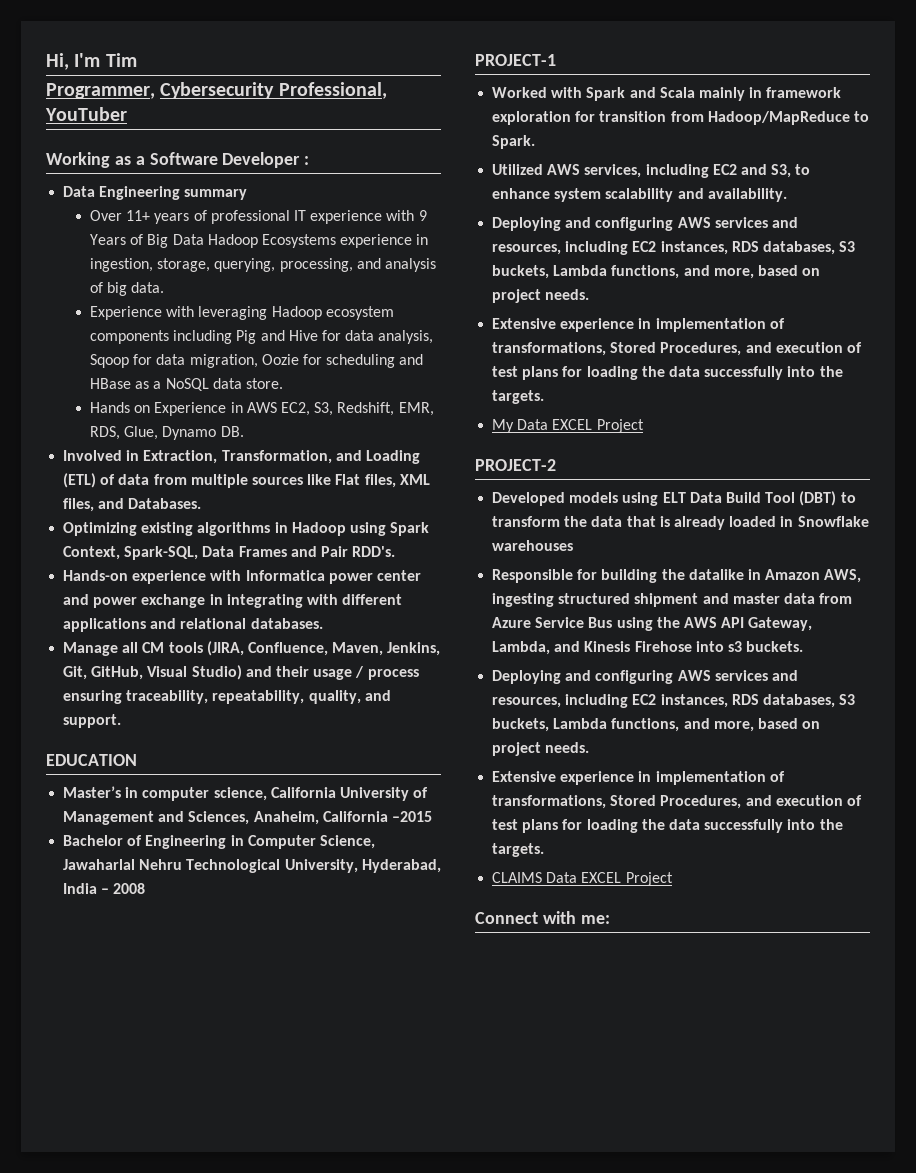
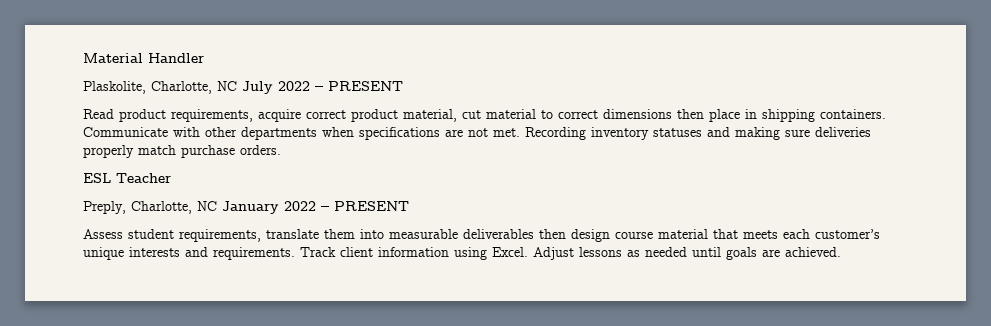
[46,53,137,70] [46,82,387,99] [45,107,127,121] [46,152,310,168] [63,186,248,200] [90,210,427,224] [90,234,429,248] [90,258,436,272] [90,282,165,296] [90,306,394,320] [90,330,434,344] [90,354,424,368] [90,378,283,391] [90,402,434,416] [90,426,244,440] [63,450,420,464] [63,473,430,488] [63,498,202,512] [63,522,430,536] [63,546,396,560] [63,570,421,584] [63,594,403,608] [63,618,323,632] [63,641,441,656] [63,665,419,680] [63,690,391,704] [63,714,122,728] [46,754,137,766] [63,786,429,801] [63,811,432,825] [63,835,375,849] [63,859,441,873] [63,883,146,894] [475,54,556,66] [492,87,842,101] [492,111,869,125] [492,135,536,149] [492,164,811,178] [492,188,787,202] [492,217,798,231] [492,241,856,255] [492,265,821,279] [492,289,590,303] [492,318,785,332] [492,342,862,356] [492,366,843,380] [492,390,545,404] [492,419,644,433] [475,459,556,471] [492,491,856,506] [492,516,869,530] [492,540,574,551] [492,569,862,583] [492,593,853,607] [492,617,813,631] [492,641,804,655] [492,670,798,684] [492,694,856,708] [492,718,821,732] [492,742,590,756] [492,771,785,785] [492,795,862,809] [492,819,843,833] [492,843,545,857] [492,872,673,886] [475,911,610,924] Hi, I'm Tim // Programmer, Cybersecurity Professional, YouTuber // Working as a Software Developer : // Data Engineering summary // Over 11+ years of professional IT experience with 9 Years of Big Data Hadoop Ecosystems experience in ingestion, storage, querying, processing, and analysis of big data. // Experience with leveraging Hadoop ecosystem components including Pig and Hive for data analysis, Sqoop for data migration, Oozie for scheduling and HBase as a NoSQL data store. // Hands on Experience in AWS EC2, S3, Redshift, EMR, RDS, Glue, Dynamo DB. // Involved in Extraction, Transformation, and Loading (ETL) of data from multiple sources like Flat files, XML files, and Databases. // Optimizing existing algorithms in Hadoop using Spark Context, Spark-SQL, Data Frames and Pair RDD's. // Hands-on experience with Informatica power center and power exchange in integrating with different applications and relational databases. // Manage all CM tools (JIRA, Confluence, Maven, Jenkins, Git, GitHub, Visual Studio) and their usage / process ensuring traceability, repeatability, quality, and support. // EDUCATION // Master’s in computer science, California University of Management and Sciences, Anaheim, California –2015 // Bachelor of Engineering in Computer Science, Jawaharlal Nehru Technological University, Hyderabad, India – 2008 // PROJECT-1 // Worked with Spark and Scala mainly in framework exploration for transition from Hadoop/MapReduce to Spark. // Utilized AWS services, including EC2 and S3, to enhance system scalability and availability. // Deploying and configuring AWS services and resources, including EC2 instances, RDS databases, S3 buckets, Lambda functions, and more, based on project needs. // Extensive experience in implementation of transformations, Stored Procedures, and execution of test plans for loading the data successfully into the targets. // My Data EXCEL Project // PROJECT-2 // Developed models using ELT Data Build Tool (DBT) to transform the data that is already loaded in Snowflake warehouses // Responsible for building the datalike in Amazon AWS, ingesting structured shipment and master data from Azure Service Bus using the AWS API Gateway, Lambda, and Kinesis Firehose into s3 buckets. // Deploying and configuring AWS services and resources, including EC2 instances, RDS databases, S3 buckets, Lambda functions, and more, based on project needs. // Extensive experience in implementation of transformations, Stored Procedures, and execution of test plans for loading the data successfully into the targets. // CLAIMS Data EXCEL Project // Connect with me: -> [83,53,204,63] [83,81,403,94] [83,109,886,122] [83,127,871,140] [83,145,281,158] [83,173,171,183] [83,201,409,214] [83,229,880,242] [83,247,841,260] Material Handler // Plaskolite, Charlotte, NC July 2022 – PRESENT // Read product requirements, acquire correct product material, cut material to correct dimensions then place in shipping containers. Communicate with other departments when specifications are not met. Recording inventory statuses and making sure deliveries properly match purchase orders. // ESL Teacher // Preply, Charlotte, NC January 2022 – PRESENT // Assess student requirements, translate them into measurable deliverables then design course material that meets each customer’s unique interests and requirements. Track client information using Excel. Adjust lessons as needed until goals are achieved.

